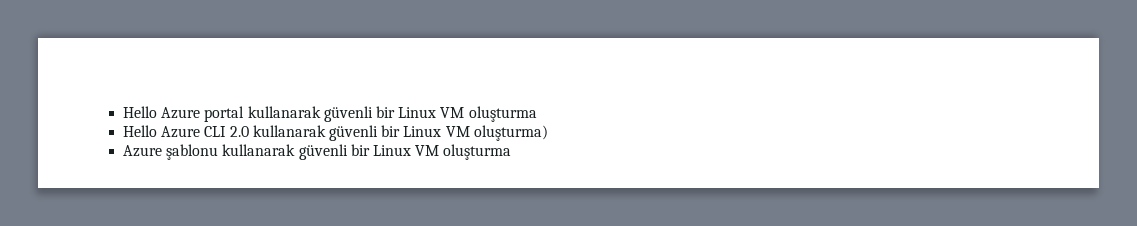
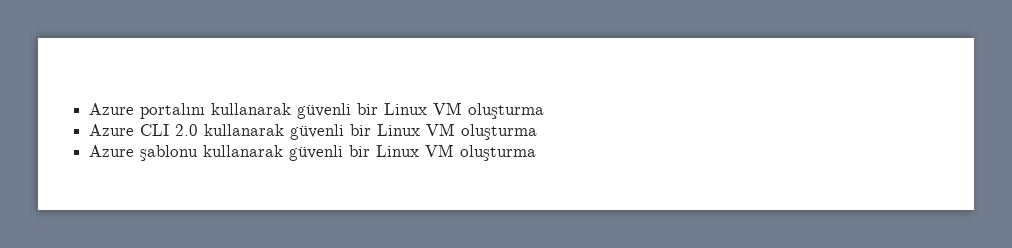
[123,106,537,122] [123,125,158,137] Hello Azure portal kullanarak güvenli bir Linux VM oluşturma // Hello -> [89,102,545,119] Azure portalını kullanarak güvenli bir Linux VM oluşturma //
[473,125,548,141] oluşturma) -> [461,124,538,140] oluşturma

